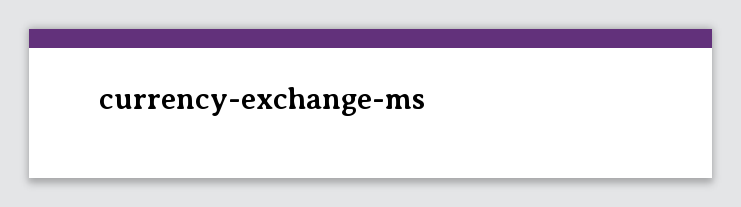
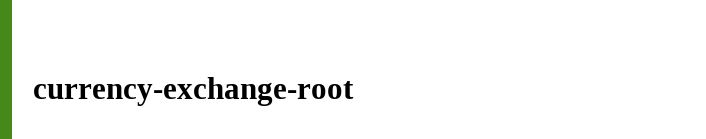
[99,87,425,116] currency-exchange-ms -> [33,77,354,106] currency-exchange-root

